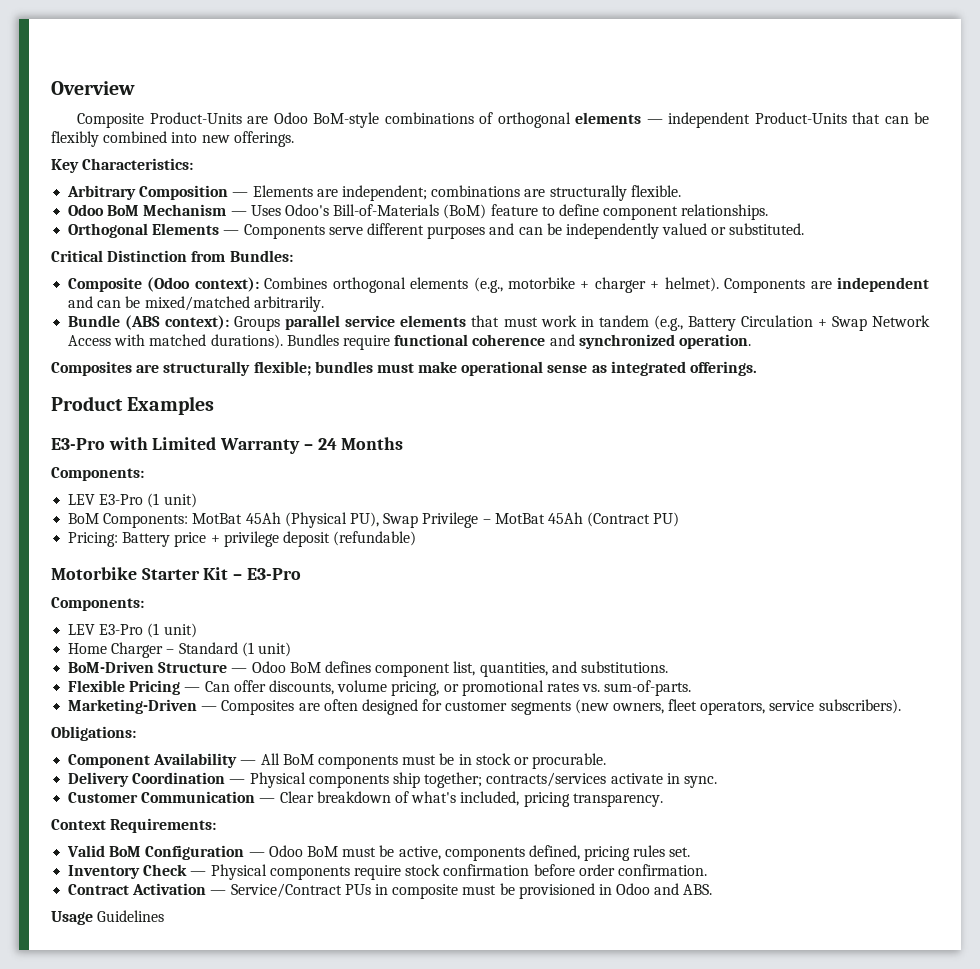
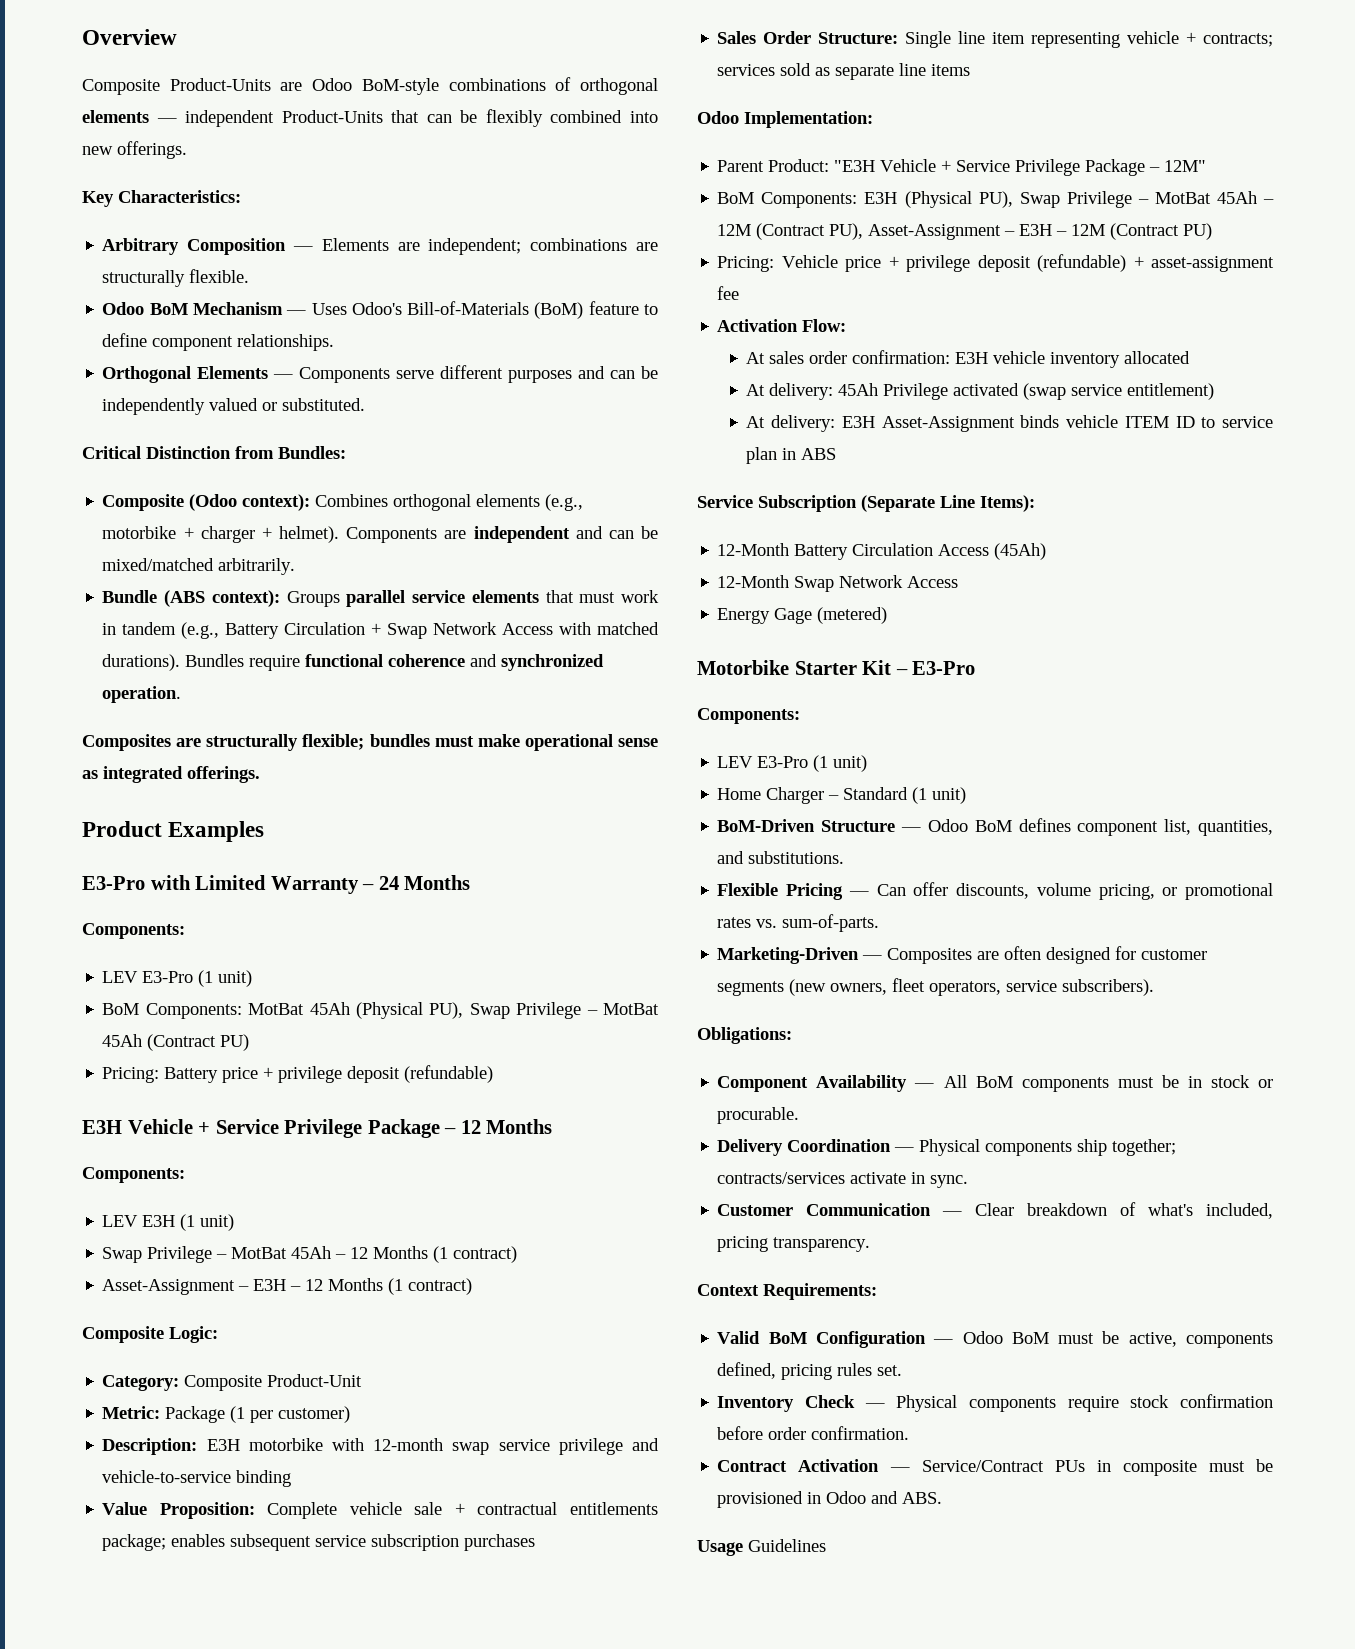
(417, 538) none -> [82,1119,553,1138] [82,1167,185,1183] [102,1214,235,1231] [102,1246,518,1263] [102,1278,473,1295] [82,1326,218,1343] [102,1374,363,1391] [102,1406,351,1423] [102,1438,659,1455] [102,1470,292,1487] [102,1502,658,1519] [102,1534,536,1551] [717,31,1273,48] [717,63,971,80] [697,111,873,128] [717,159,1207,176] [717,191,1274,208] [717,223,1213,240] [717,254,1274,272] [717,286,740,300] [717,319,847,332] [746,350,1191,368] [746,383,1215,400] [746,415,1273,432] [746,447,837,464] [697,495,1035,512] [717,543,1047,560] [717,575,959,592] [717,607,888,624] // E3H Vehicle + Service Privilege Package – 12 Months // Components: // LEV E3H (1 unit) // Swap Privilege – MotBat 45Ah – 12 Months (1 contract) // Asset-Assignment – E3H – 12 Months (1 contract) // Composite Logic: // Category: Composite Product-Unit // Metric: Package (1 per customer) // Description: E3H motorbike with 12-month swap service privilege and vehicle-to-service binding // Value Proposition: Complete vehicle sale + contractual entitlements package; enables subsequent service subscription purchases // Sales Order Structure: Single line item representing vehicle + contracts; services sold as separate line items // Odoo Implementation: // Parent Product: "E3H Vehicle + Service Privilege Package – 12M" // BoM Components: E3H (Physical PU), Swap Privilege – MotBat 45Ah – 12M (Contract PU), Asset-Assignment – E3H – 12M (Contract PU) // Pricing: Vehicle price + privilege deposit (refundable) + asset-assignment fee // Activation Flow: // At sales order confirmation: E3H vehicle inventory allocated // At delivery: 45Ah Privilege activated (swap service entitlement) // At delivery: E3H Asset-Assignment binds vehicle ITEM ID to service plan in ABS // Service Subscription (Separate Line Items): // 12-Month Battery Circulation Access (45Ah) // 12-Month Swap Network Access // Energy Gage (metered)

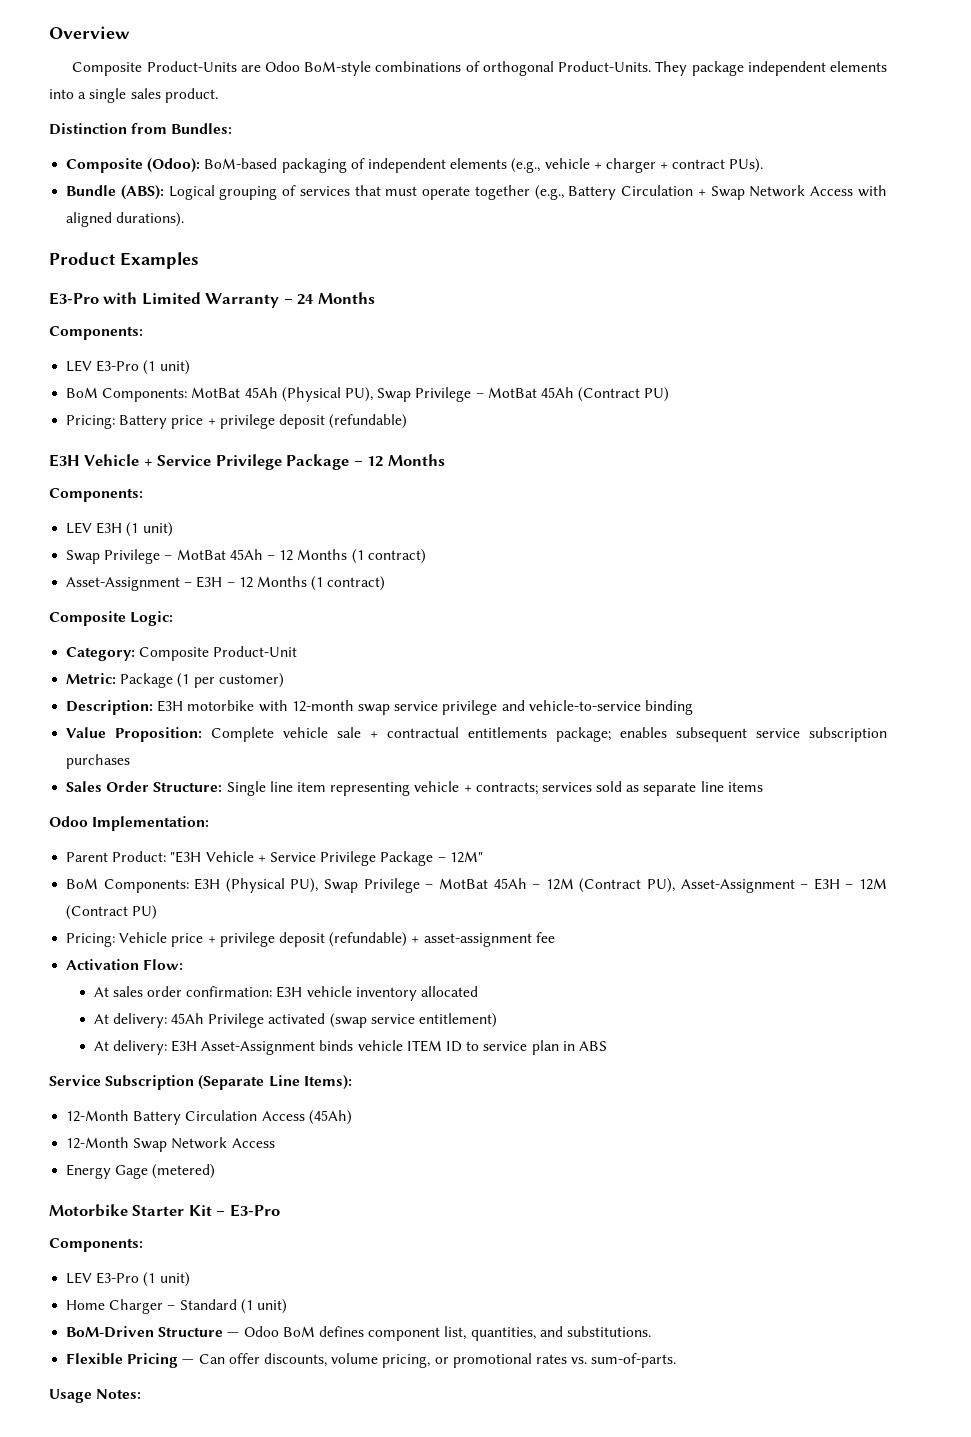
[82,109,658,127] [82,141,187,159] [82,190,241,207] [102,238,658,255] [102,269,250,287] [102,301,658,319] [102,333,335,351] [102,365,658,383] [102,398,366,415] [82,446,141,459] elements — independent Product-Units that can be flexibly combined into new offerings. // Key Characteristics: // Arbitrary Composition — Elements are independent; combinations are structurally flexible. // Odoo BoM Mechanism — Uses Odoo's Bill-of-Materials (BoM) feature to define component relationships. // Orthogonal Elements — Components serve different purposes and can be independently valued or substituted. // Critical -> [558,61,887,76] [49,88,218,103] Product-Units. They package independent elements into a single sales product. //
[189,494,472,511] (Odoo context): Combines orthogonal -> [147,158,446,173] (Odoo): BoM-based packaging of independent
[102,526,177,539] motorbike -> [544,158,590,169] vehicle
[279,526,658,543] [102,558,296,575] [102,590,659,607] [102,622,177,635] helmet). Components are independent and can be mixed/matched arbitrarily. // Bundle (ABS context): Groups parallel service elements that must work in tandem -> [672,158,764,173] [66,185,530,200] contract PUs). // Bundle (ABS): Logical grouping of services that must operate together
[596,622,659,635] matched -> [66,212,113,227] aligned
[185,654,605,671] [102,686,182,703] [82,734,658,751] [82,766,260,783] Bundles require functional coherence and synchronized operation. // Composites are structurally flexible; bundles must make operational sense as integrated offerings. -> (185, 219) none
[717,946,1208,964] [717,978,1155,996] [697,1027,792,1044] [717,1075,1273,1092] [717,1107,800,1124] [717,1139,1177,1156] [717,1172,969,1188] [717,1202,1273,1219] [717,1236,871,1252] [697,1283,877,1300] [717,1331,1273,1348] [717,1362,903,1380] [717,1394,1273,1412] [717,1426,910,1440] [717,1459,1273,1476] [717,1491,943,1508] // Marketing-Driven — Composites are often designed for customer segments (new owners, fleet operators, service subscribers). // Obligations: // Component Availability — All BoM components must be in stock or procurable. // Delivery Coordination — Physical components ship together; contracts/services activate in sync. // Customer Communication — Clear breakdown of what's included, pricing transparency. // Context Requirements: // Valid BoM Configuration — Odoo BoM must be active, components defined, pricing rules set. // Inventory Check — Physical components require stock confirmation before order confirmation. // Contract Activation — Service/Contract PUs in composite must be provisioned in Odoo and ABS. -> (677, 1360) none
[748,1539,826,1552] Guidelines -> [96,1389,142,1399] Notes:

